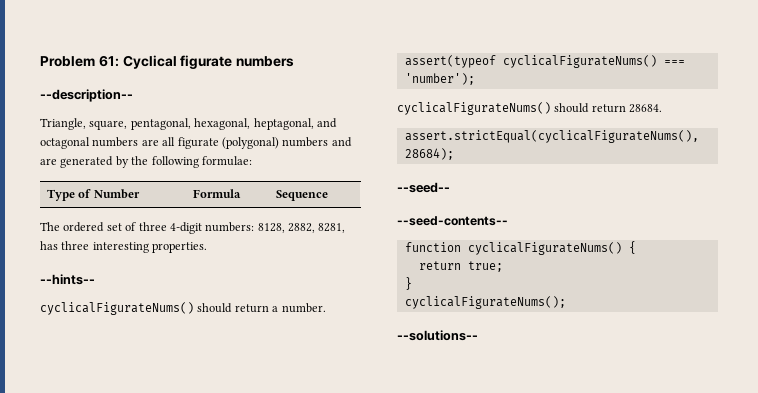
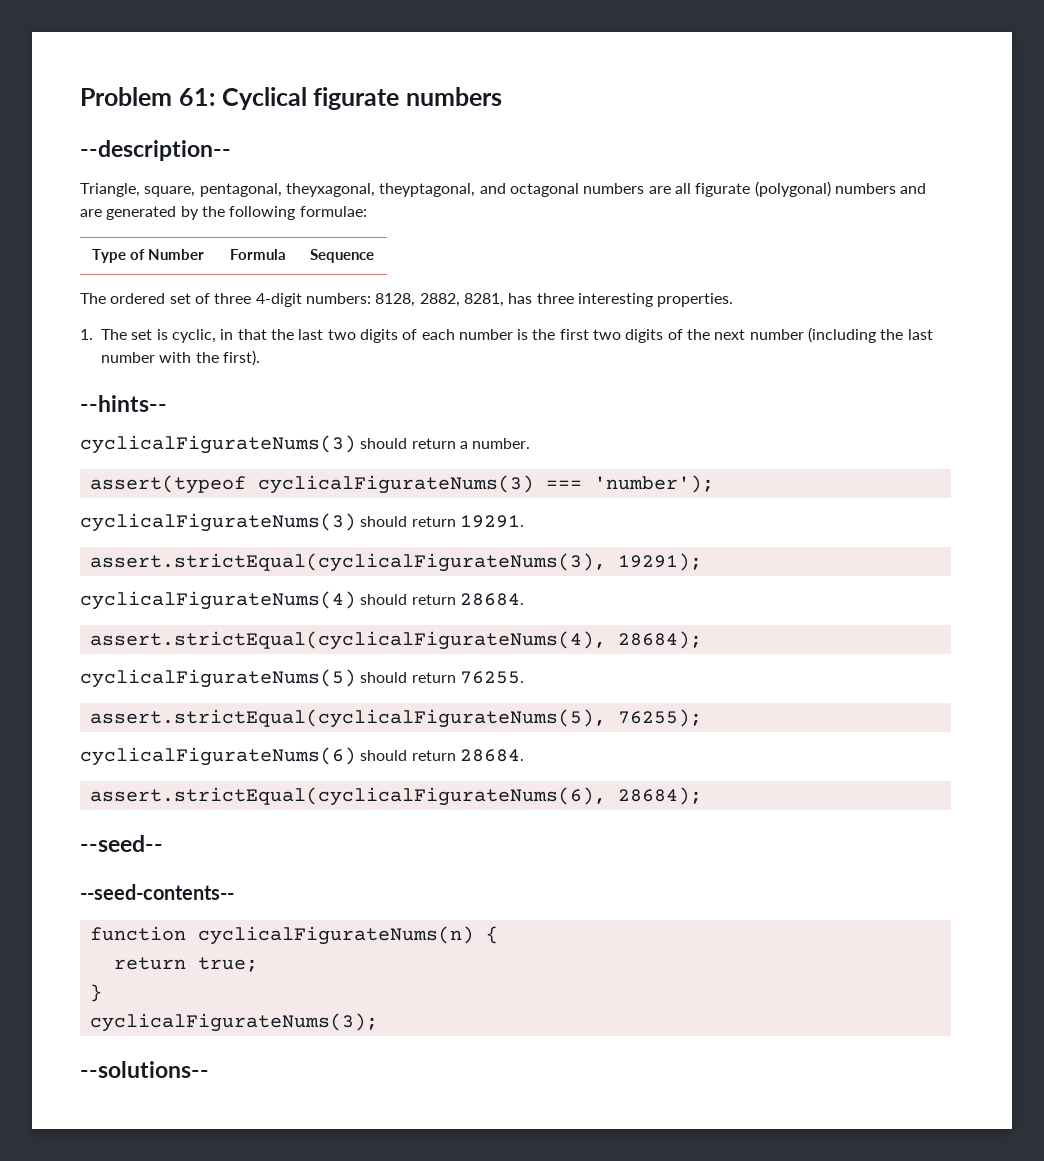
[194,118,314,130] hexagonal, heptagonal, -> [285,183,476,197] theyxagonal, theyptagonal,
(208, 247) none -> [80,327,933,343] [101,350,260,366] // 1. The set is cyclic, in that the last two digits of each number is the first two digits of the next number (including the last number with the first).
[40,302,194,315] cyclicalFigurateNums() -> [80,435,356,454] cyclicalFigurateNums(3)
[502,55,657,68] cyclicalFigurateNums() -> [257,475,534,494] cyclicalFigurateNums(3)
[397,102,663,115] [404,130,699,143] cyclicalFigurateNums() should return 28684. // assert.strictEqual(cyclicalFigurateNums(), -> [80,513,524,532] [89,553,702,572] [80,591,524,610] [89,631,702,650] [80,669,524,688] [89,709,702,728] [80,747,524,766] [89,787,606,806] cyclicalFigurateNums(3) should return 19291. // assert.strictEqual(cyclicalFigurateNums(3), 19291); // cyclicalFigurateNums(4) should return 28684. // assert.strictEqual(cyclicalFigurateNums(4), 28684); // cyclicalFigurateNums(5) should return 76255. // assert.strictEqual(cyclicalFigurateNums(5), 76255); // cyclicalFigurateNums(6) should return 28684. // assert.strictEqual(cyclicalFigurateNums(6),
[467,242,622,255] cyclicalFigurateNums() -> [197,926,474,945] cyclicalFigurateNums(n)
[404,296,566,309] cyclicalFigurateNums(); -> [89,1013,378,1032] cyclicalFigurateNums(3);

